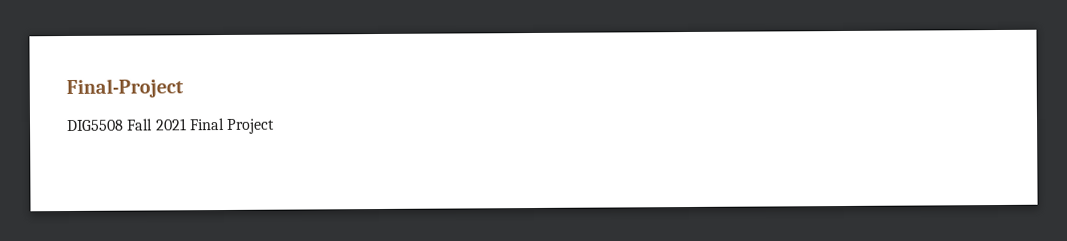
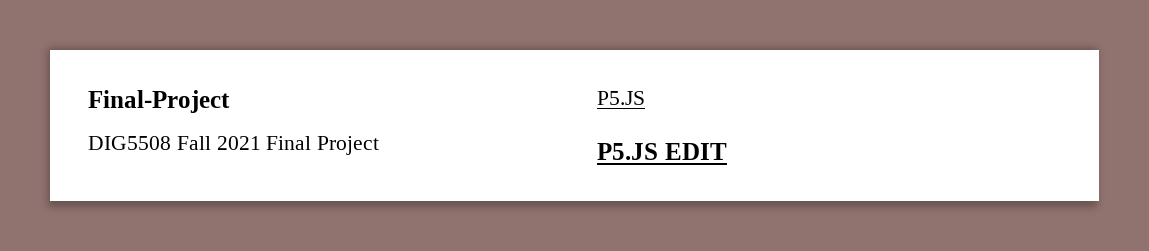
(276, 126) none -> [597,91,645,105] [597,143,727,160] // P5.JS // P5.JS EDIT

